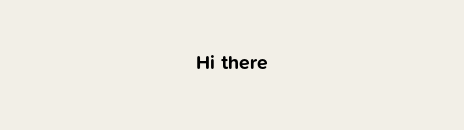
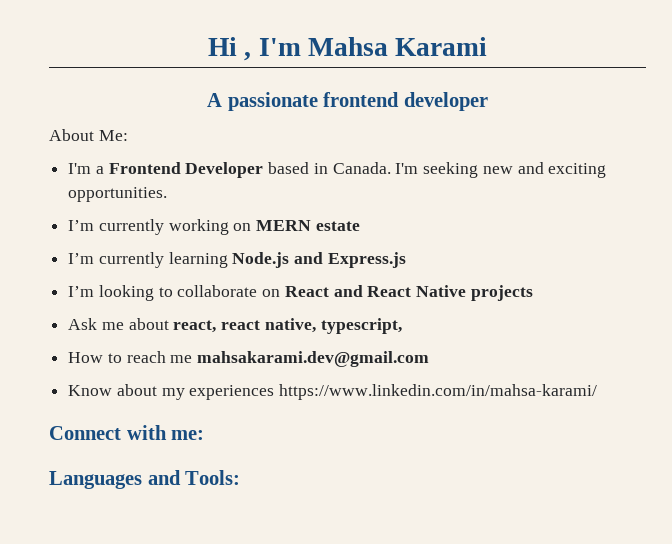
[220,56,268,70] there -> [244,37,488,61] [207,92,488,111] [49,129,128,141] [68,162,607,178] [68,187,168,202] [68,219,360,235] [68,252,406,268] [68,285,533,301] [68,318,402,334] [68,351,430,367] [68,384,598,400] [49,425,205,440] [49,470,241,489] , I'm Mahsa Karami // A passionate frontend developer // About Me: // I'm a Frontend Developer based in Canada. I'm seeking new and exciting opportunities. // I’m currently working on MERN estate // I’m currently learning Node.js and Express.js // I’m looking to collaborate on React and React Native projects // Ask me about react, react native, typescript, // How to reach me mahsakarami.dev@gmail.com // Know about my experiences https://www.linkedin.com/in/mahsa-karami/ // Connect with me: // Languages and Tools:

